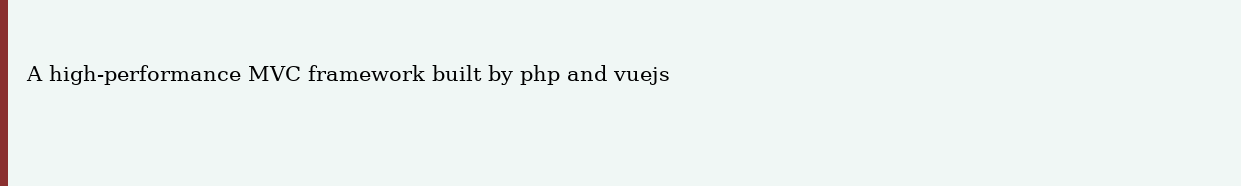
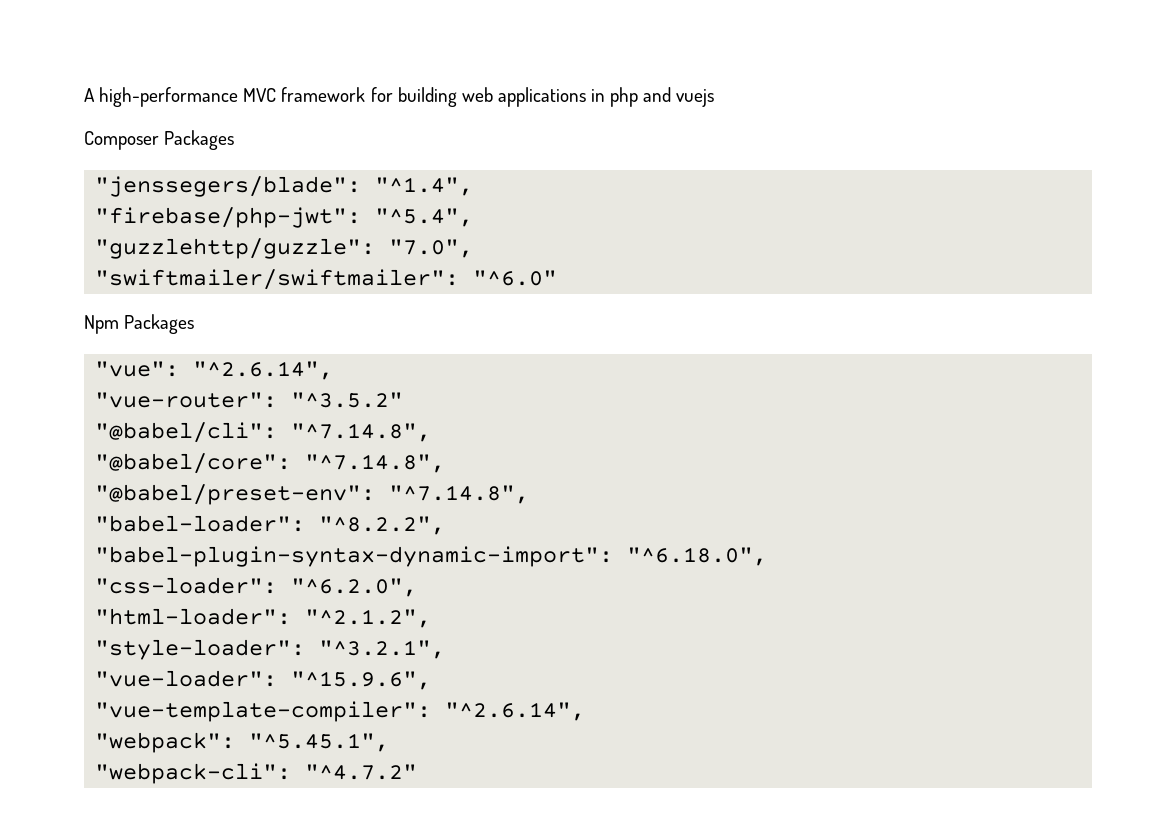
[432,65,670,85] built by php and vuejs -> [370,87,715,107] [84,130,235,150] [95,176,474,197] [95,207,474,228] [95,238,474,259] [95,269,558,290] [84,314,195,334] [95,361,334,380] [95,392,404,408] [95,422,432,443] [95,453,446,474] [95,484,530,505] [95,515,446,535] [95,546,768,567] [95,577,418,597] [95,608,432,628] [95,639,446,660] [95,670,432,690] [95,701,586,722] [95,732,390,753] [95,763,418,784] for building web applications in php and vuejs // Composer Packages // "jenssegers/blade": "^1.4", // "firebase/php-jwt": "^5.4", // "guzzlehttp/guzzle": "7.0", // "swiftmailer/swiftmailer": "^6.0" // Npm Packages // "vue": "^2.6.14", // "vue-router": "^3.5.2" // "@babel/cli": "^7.14.8", // "@babel/core": "^7.14.8", // "@babel/preset-env": "^7.14.8", // "babel-loader": "^8.2.2", // "babel-plugin-syntax-dynamic-import": "^6.18.0", // "css-loader": "^6.2.0", // "html-loader": "^2.1.2", // "style-loader": "^3.2.1", // "vue-loader": "^15.9.6", // "vue-template-compiler": "^2.6.14", // "webpack": "^5.45.1", // "webpack-cli": "^4.7.2"

